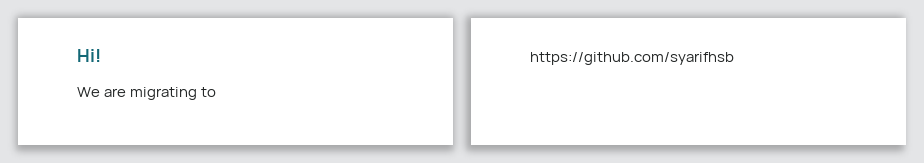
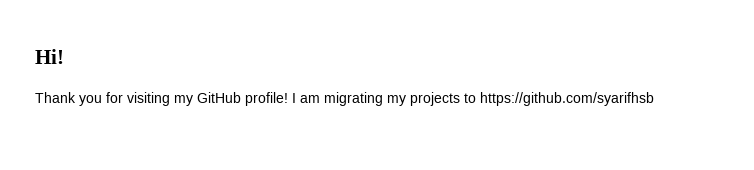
[77,87,198,100] We are migrating -> [35,92,460,106] Thank you for visiting my GitHub profile! I am migrating my projects

